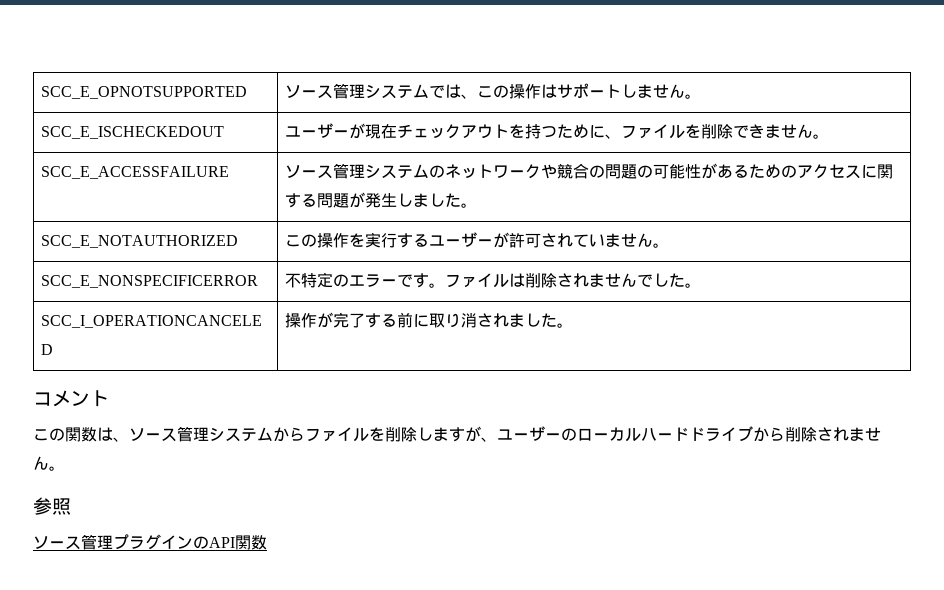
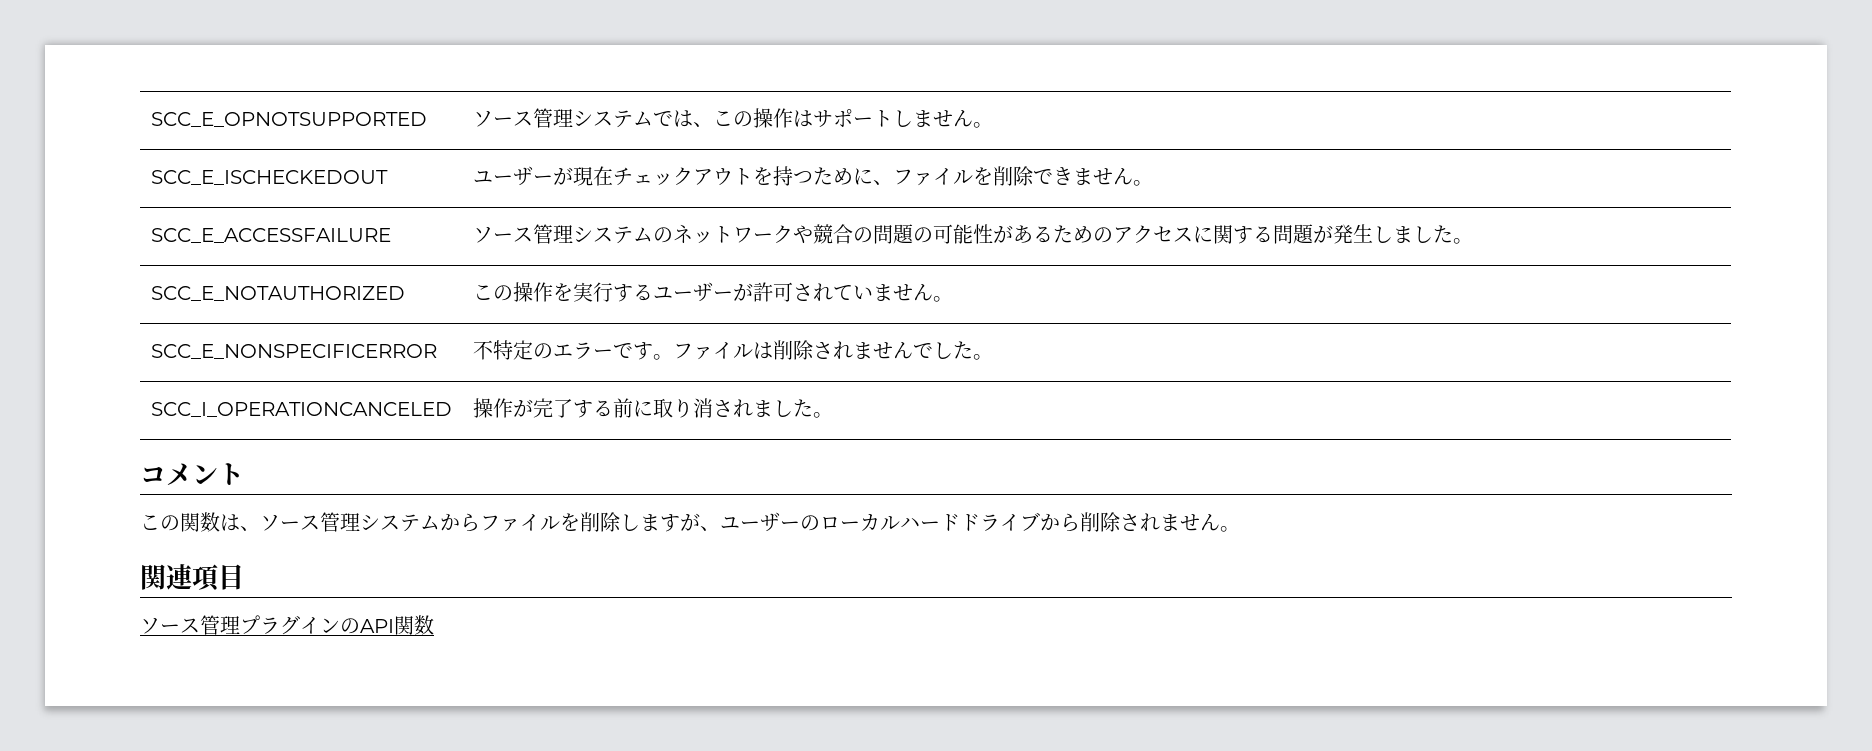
[33,497,71,515] 参照 -> [140,564,244,591] 関連項目

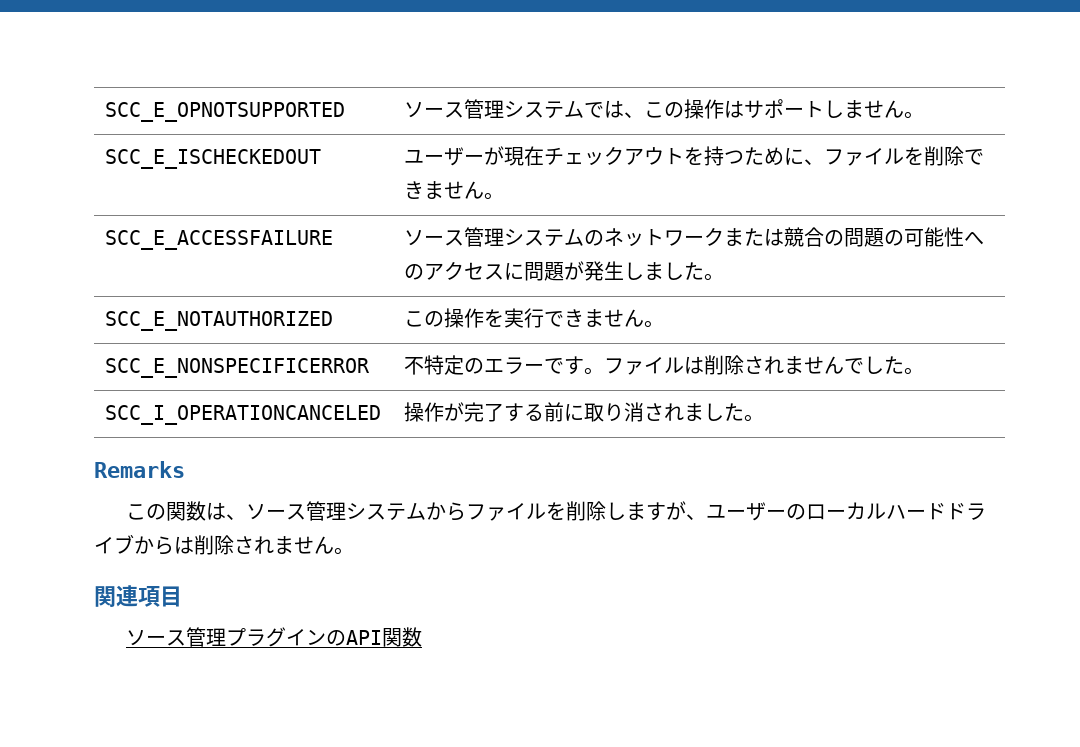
[792,225,813,244] や -> [724,228,785,246] または
[992,225,1093,243] があるため -> [964,231,985,245] へ
[1212,225,1273,244] 関する -> (525, 271) none
[612,282,873,302] するユーザーが許可されてい -> [544,309,585,327] でき
[140,463,244,485] コメント -> [94,461,185,478] Remarks
(1080, 522) none -> [174,536,194,554] は

